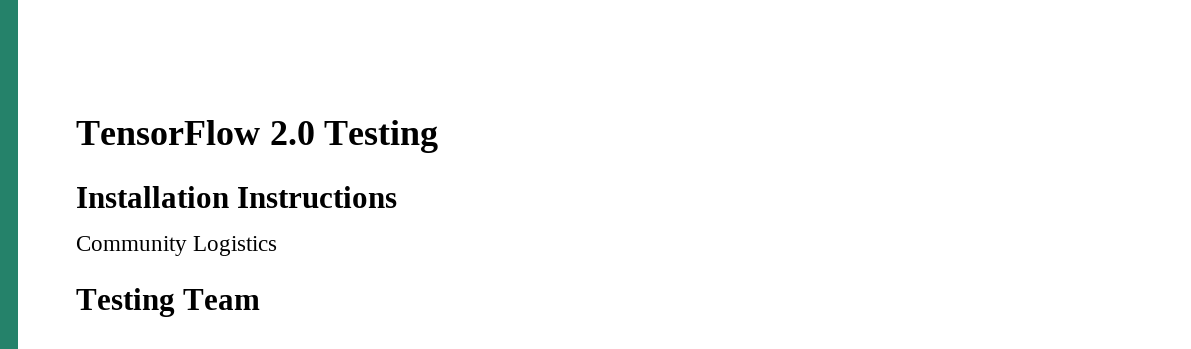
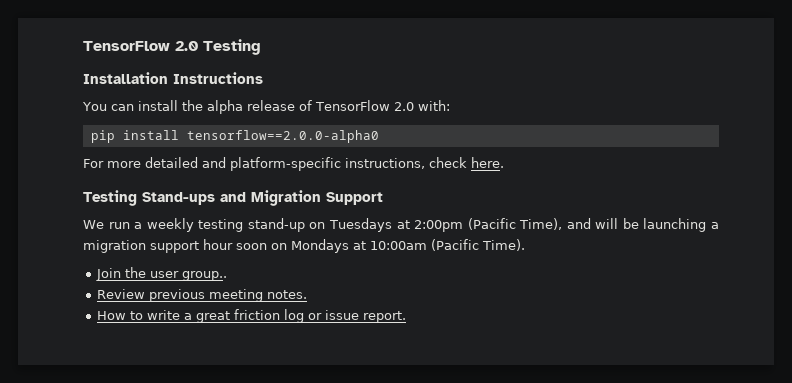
[76,236,278,256] [76,288,261,317] Community Logistics // Testing Team -> [82,100,450,114] [90,130,379,143] [83,157,504,171] [83,190,383,206] [83,218,719,232] [83,239,525,253] [95,267,227,281] [96,289,307,302] [96,309,406,323] You can install the alpha release of TensorFlow 2.0 with: // pip install tensorflow==2.0.0-alpha0 // For more detailed and platform-specific instructions, check here. // Testing Stand-ups and Migration Support // We run a weekly testing stand-up on Tuesdays at 2:00pm (Pacific Time), and will be launching a migration support hour soon on Mondays at 10:00am (Pacific Time). // Join the user group.. // Review previous meeting notes. // How to write a great friction log or issue report.

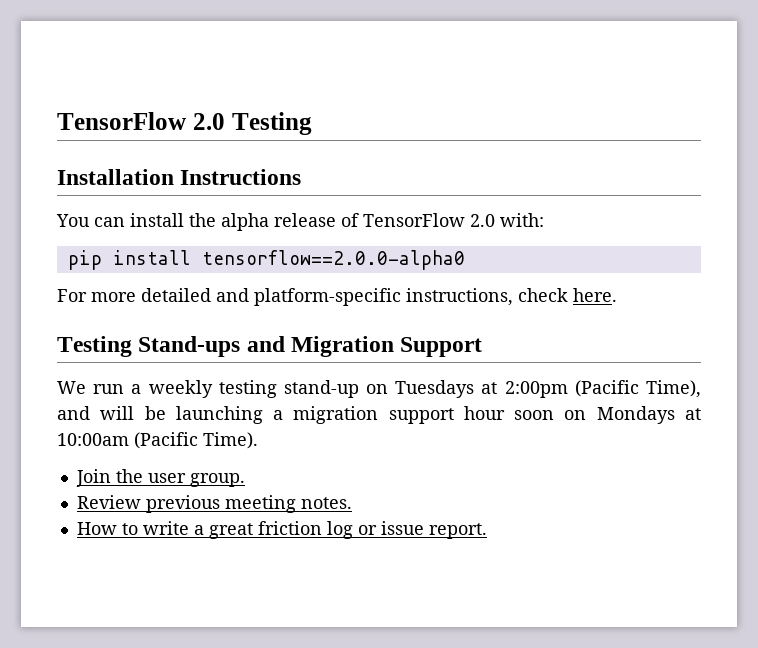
[181,271,227,281] group.. -> [189,473,245,487] group.

